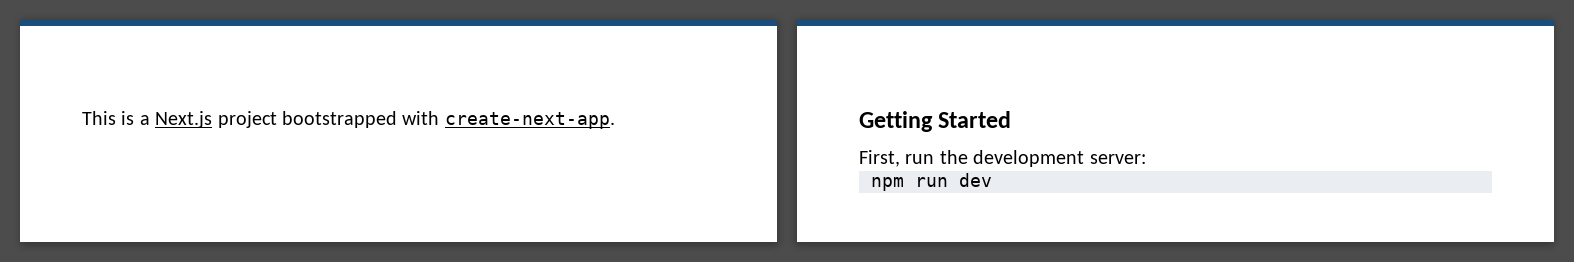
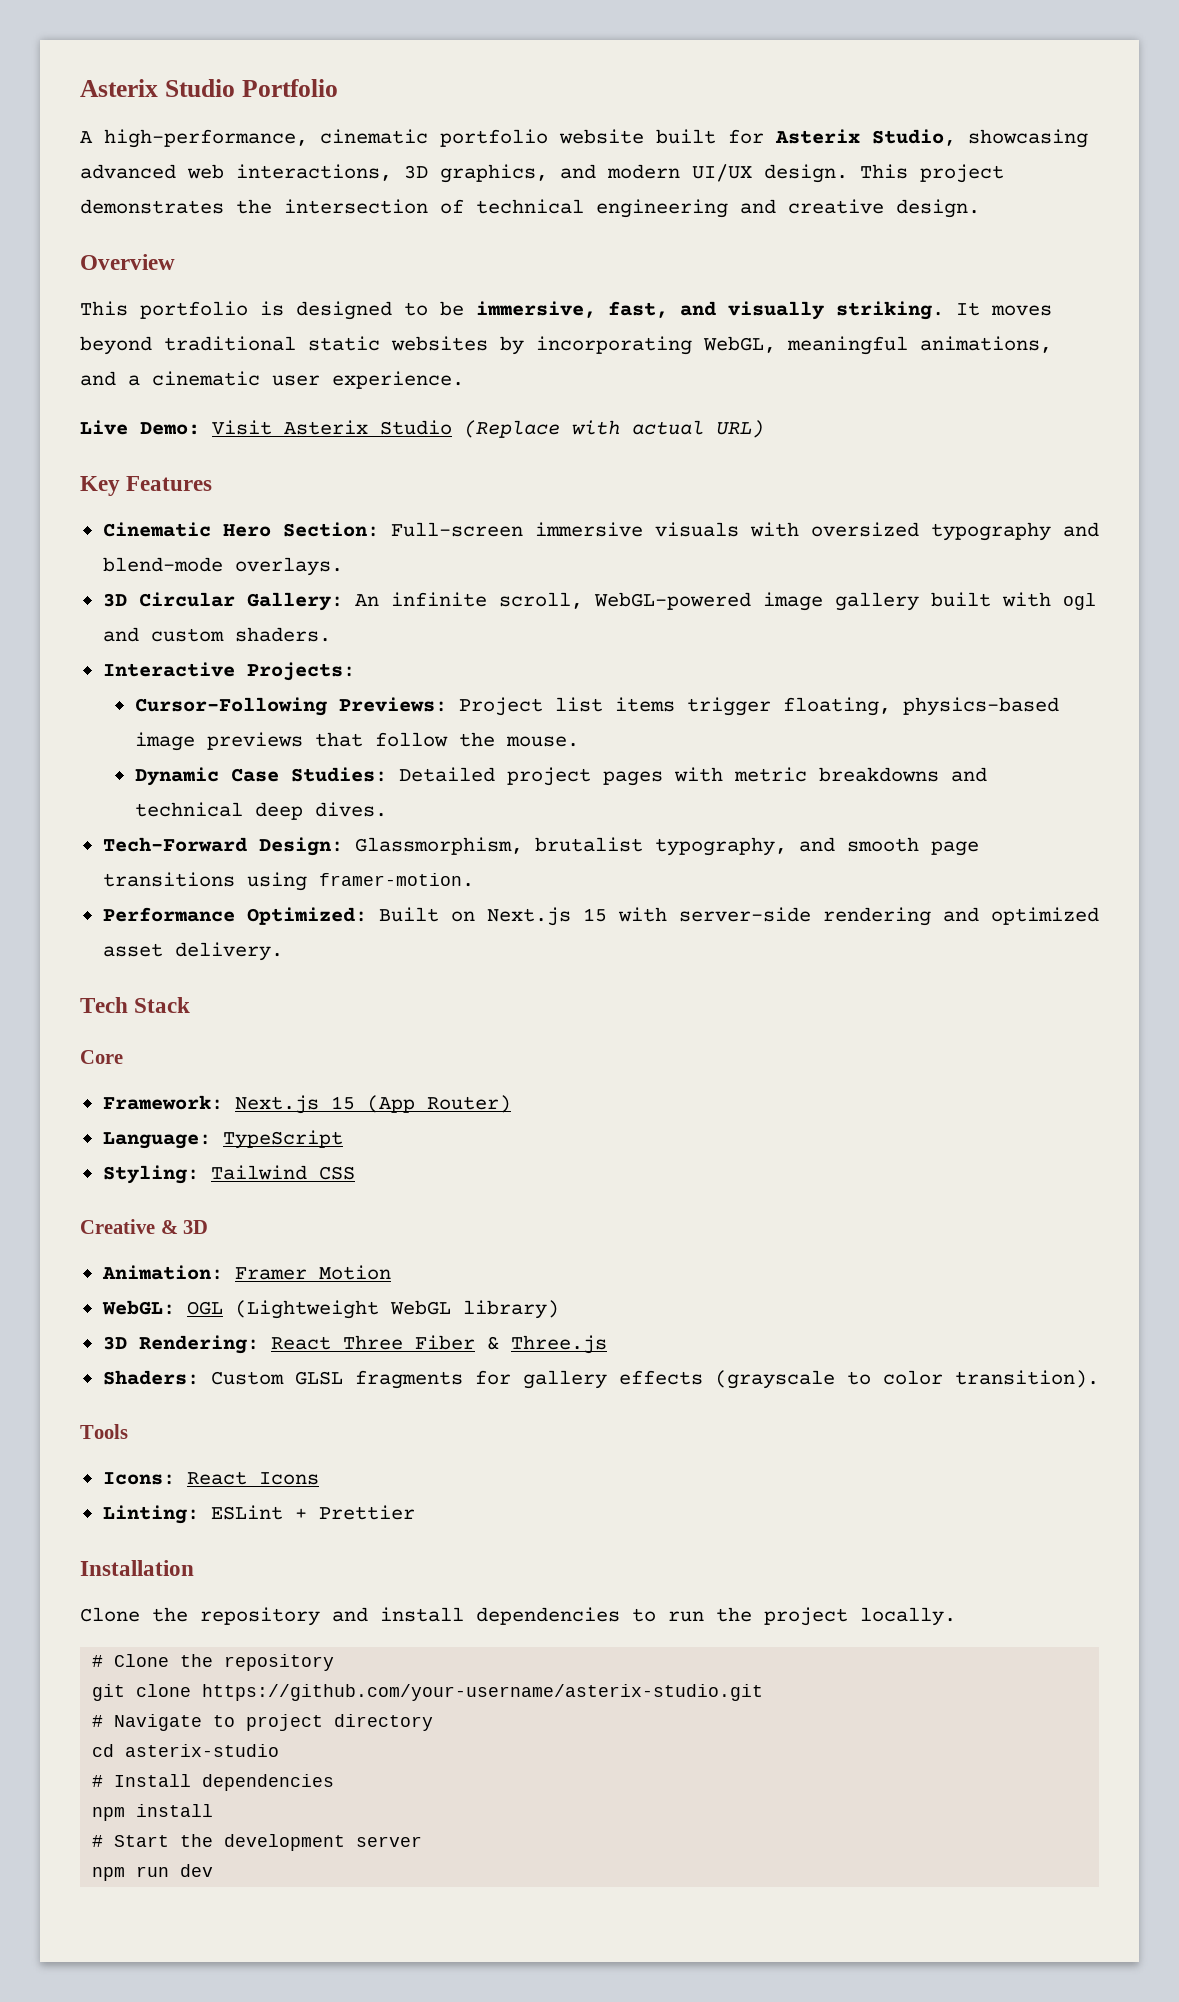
[82,111,615,129] [859,111,1012,132] [859,150,1146,167] This is a Next.js project bootstrapped with create-next-app. // Getting Started // First, run the development server: -> [80,79,338,97] [80,129,1088,148] [80,164,1004,183] [80,199,980,218] [80,254,175,270] [80,301,1052,320] [80,336,1052,355] [80,371,464,389] [80,420,764,438] [80,476,213,496] [102,522,1099,541] [102,557,343,576] [102,592,1096,611] [102,627,331,642] [102,662,355,681] [134,697,1059,716] [134,732,579,751] [134,767,987,786] [134,802,387,820] [102,837,979,856] [102,872,474,891] [102,907,1099,926] [102,942,283,961] [80,997,191,1013] [80,1050,123,1064] [102,1095,511,1114] [102,1130,343,1149] [102,1165,355,1184] [80,1219,209,1234] [101,1265,391,1280] [101,1300,559,1319] [102,1335,607,1354] [102,1370,1099,1389] [80,1424,128,1439] [102,1471,319,1485] [102,1505,415,1524] [80,1560,194,1576] [80,1607,956,1626] [92,1654,335,1671] [92,1684,764,1701] [92,1714,434,1731] [92,1744,280,1757] [92,1774,335,1791] [92,1804,214,1821] [92,1834,423,1851] Asterix Studio Portfolio // A high-performance, cinematic portfolio website built for Asterix Studio, showcasing advanced web interactions, 3D graphics, and modern UI/UX design. This project demonstrates the intersection of technical engineering and creative design. // Overview // This portfolio is designed to be immersive, fast, and visually striking. It moves beyond traditional static websites by incorporating WebGL, meaningful animations, and a cinematic user experience. // Live Demo: Visit Asterix Studio (Replace with actual URL) // Key Features // Cinematic Hero Section: Full-screen immersive visuals with oversized typography and blend-mode overlays. // 3D Circular Gallery: An infinite scroll, WebGL-powered image gallery built with ogl and custom shaders. // Interactive Projects: // Cursor-Following Previews: Project list items trigger floating, physics-based image previews that follow the mouse. // Dynamic Case Studies: Detailed project pages with metric breakdowns and technical deep dives. // Tech-Forward Design: Glassmorphism, brutalist typography, and smooth page transitions using framer-motion. // Performance Optimized: Built on Next.js 15 with server-side rendering and optimized asset delivery. // Tech Stack // Core // Framework: Next.js 15 (App Router) // Language: TypeScript // Styling: Tailwind CSS // Creative & 3D // Animation: Framer Motion // WebGL: OGL (Lightweight WebGL library) // 3D Rendering: React Three Fiber & Three.js // Shaders: Custom GLSL fragments for gallery effects (grayscale to color transition). // Tools // Icons: React Icons // Linting: ESLint + Prettier // Installation // Clone the repository and install dependencies to run the project locally. // # Clone the repository // git clone https://github.com/your-username/asterix-studio.git // # Navigate to project directory // cd asterix-studio // # Install dependencies // npm install // # Start the development server

